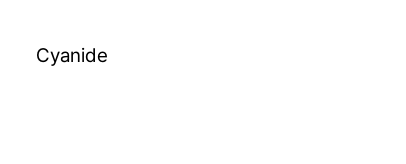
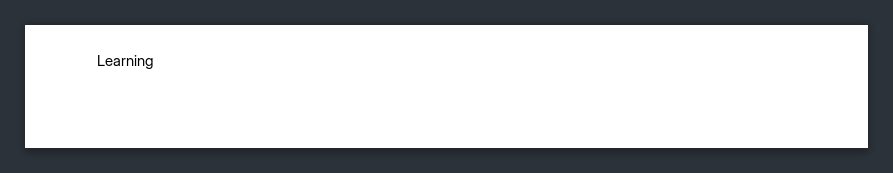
[36,47,108,66] Cyanide -> [97,55,153,69] Learning

